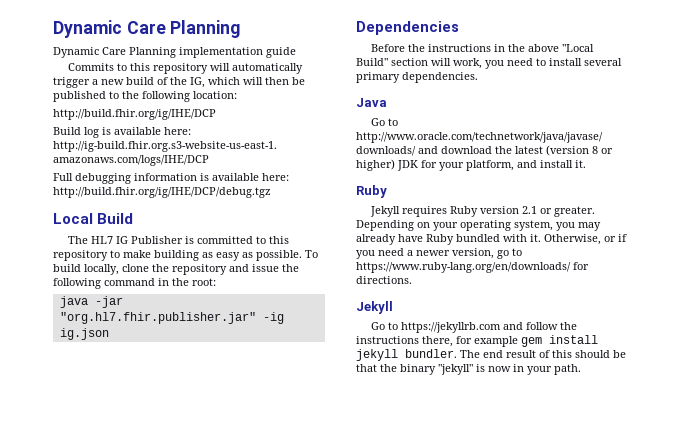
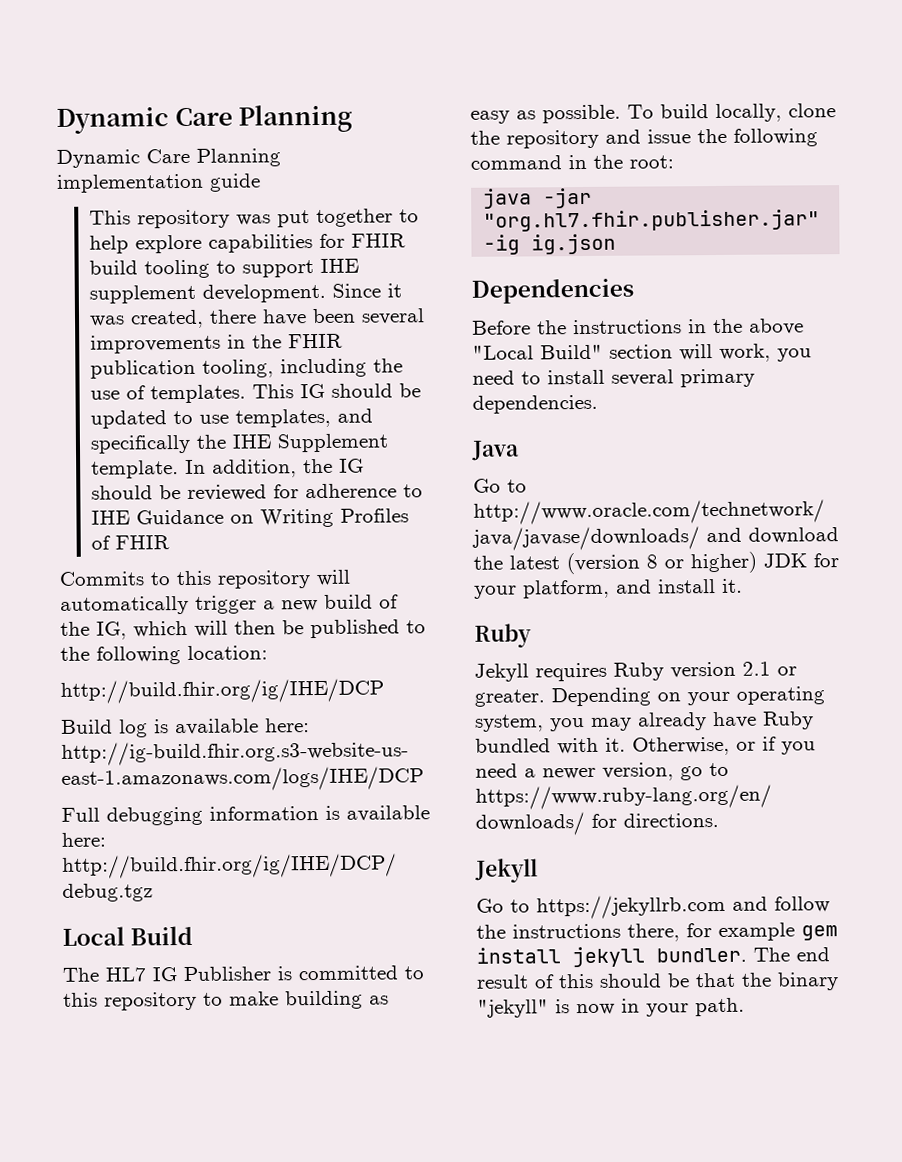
(296, 52) none -> [88,208,419,229] [88,233,406,254] [88,258,359,279] [88,283,402,304] [88,308,425,329] [89,333,343,354] [89,358,403,379] [89,383,421,404] [89,408,373,429] [89,433,389,454] [90,458,364,479] [90,483,423,501] [90,508,409,528] [90,535,170,550] // This repository was put together to help explore capabilities for FHIR build tooling to support IHE supplement development. Since it was created, there have been several improvements in the FHIR publication tooling, including the use of templates. This IG should be updated to use templates, and specifically the IHE Supplement template. In addition, the IG should be reviewed for adherence to IHE Guidance on Writing Profiles of FHIR

